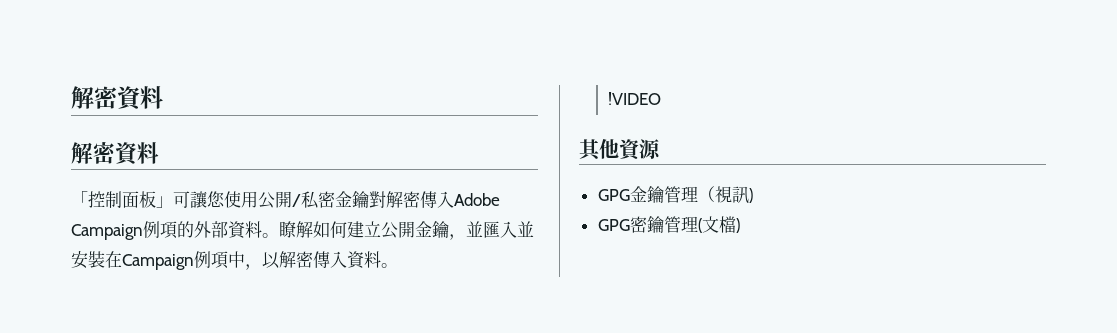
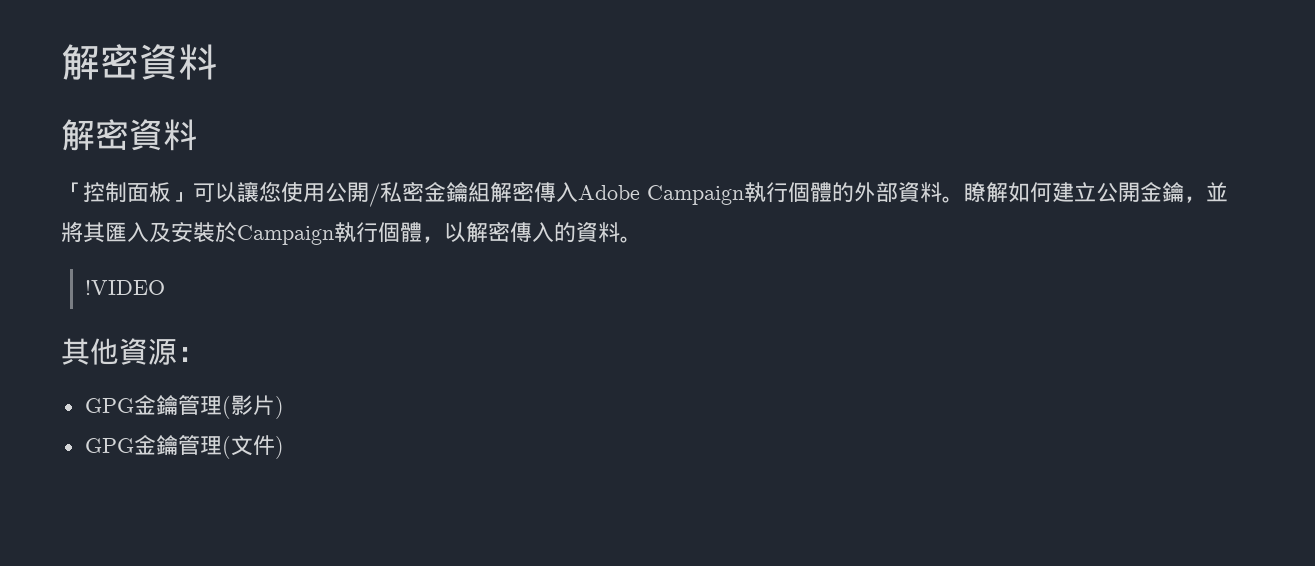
(190, 199) none -> [215,182,237,202] 以
[369,191,386,208] 對 -> [468,182,490,202] 組
[143,221,177,239] 例項 -> [744,182,832,203] 執行個體
[483,221,534,238] [71,251,245,270] 匯入並安裝在Campaign例項中 -> [61,221,422,245] 將其匯入及安裝於Campaign執行個體
(347, 259) none -> [554,222,576,242] 的
[597,186,749,204] // GPG金鑰管理（視訊 -> [177,347,206,362] [84,395,275,419] ： // GPG金鑰管理(影片
[629,216,647,233] 密 -> [133,435,156,455] 金
[718,216,736,233] 檔 -> [252,435,275,455] 件

